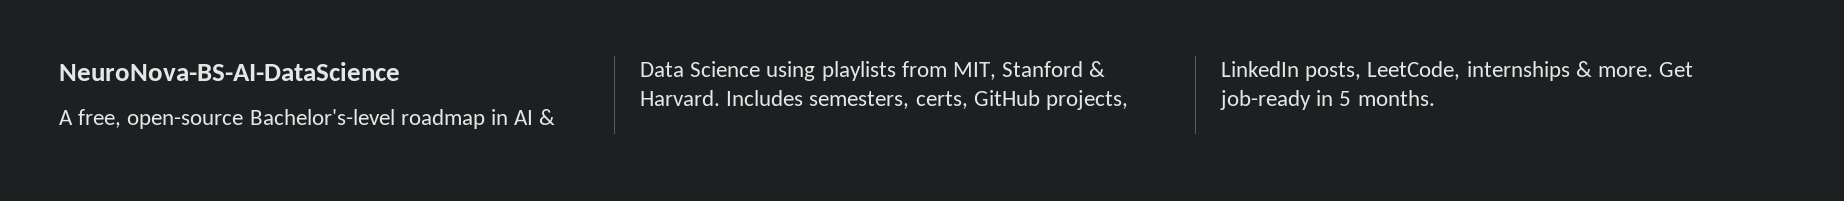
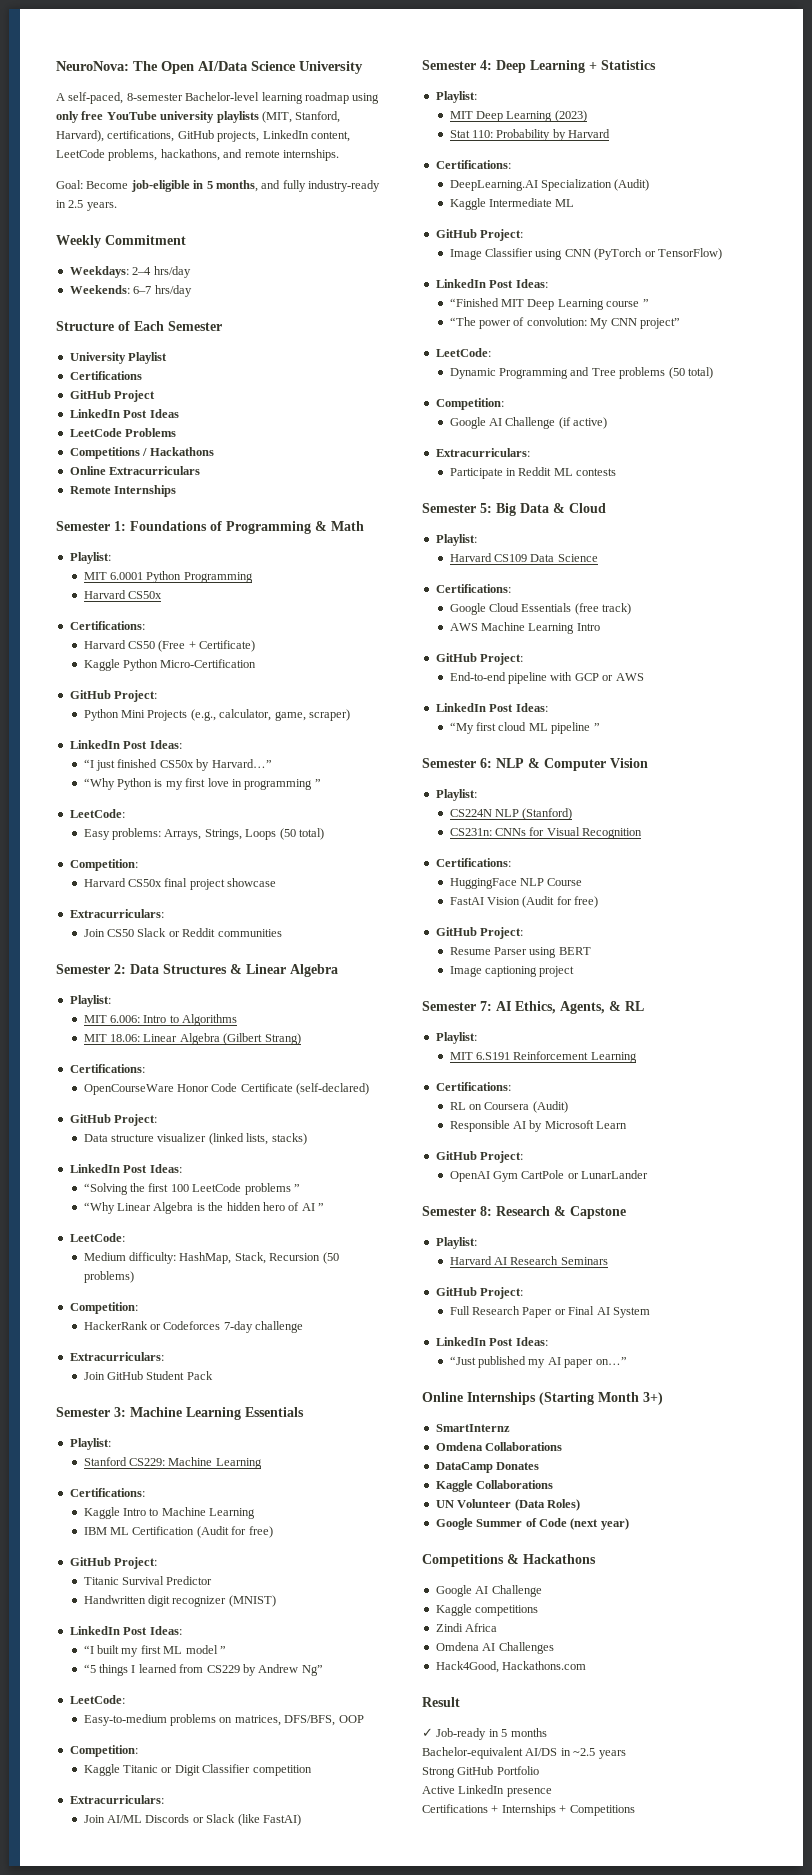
[59,62,400,81] [59,109,556,129] [640,61,1106,81] [640,90,1129,110] [1221,61,1694,81] [1220,90,1435,110] NeuroNova-BS-AI-DataScience // A free, open-source Bachelor's-level roadmap in AI & Data Science using playlists from MIT, Stanford & Harvard. Includes semesters, certs, GitHub projects, LinkedIn posts, LeetCode, internships & more. Get job-ready in 5 months. -> [56,61,363,74] [56,92,380,104] [56,111,341,123] [56,130,350,142] [56,149,339,161] [56,180,380,192] [56,200,117,211] [56,235,186,248] [69,266,191,278] [69,285,192,297] [56,321,222,331] [69,352,168,364] [69,371,142,380] [69,390,156,402] [69,409,179,418] [69,428,177,437] [69,447,214,459] [69,466,201,475] [69,485,177,497] [56,521,364,534] [69,552,111,564] [83,571,253,583] [83,590,163,599] [69,621,145,630] [83,640,256,652] [83,659,257,671] [69,690,158,702] [83,709,350,721] [69,740,182,749] [83,759,272,771] [83,778,321,790] [69,809,125,818] [83,828,324,840] [69,859,138,871] [83,878,277,890] [69,909,164,918] [83,928,282,937] [56,964,338,977] [69,995,111,1007] [83,1014,238,1026] [83,1033,301,1045] [69,1064,145,1073] [83,1083,370,1095] [69,1114,158,1126] [83,1133,307,1145] [69,1164,182,1173] [83,1183,300,1195] [83,1202,325,1214] [69,1233,125,1242] [83,1252,339,1264] [83,1271,134,1283] [69,1302,138,1314] [83,1321,304,1333] [69,1352,164,1361] [83,1371,213,1380] [56,1407,304,1420] [69,1438,111,1450] [83,1457,262,1469] [69,1488,145,1497] [83,1507,256,1519] [83,1526,273,1538] [69,1557,158,1569] [83,1576,213,1585] [83,1595,276,1607] [69,1626,182,1635] [83,1645,226,1657] [83,1664,323,1676] [69,1695,125,1704] [83,1714,364,1726] [69,1745,138,1757] [83,1764,312,1776] [69,1795,164,1804] [83,1814,301,1826] [422,60,656,73] [435,91,477,103] [449,110,587,122] [449,129,611,141] [435,160,511,169] [449,179,650,191] [449,198,575,210] [435,229,524,241] [449,248,722,260] [435,279,548,288] [449,298,649,310] [449,317,680,329] [435,348,491,357] [449,367,713,379] [435,398,504,410] [449,417,608,429] [435,448,530,457] [449,467,617,479] [422,503,606,516] [435,534,477,546] [449,553,598,562] [435,584,511,593] [449,603,632,615] [449,622,600,634] [435,653,524,665] [449,672,644,684] [435,703,548,712] [449,722,600,734] [422,758,648,771] [435,789,477,801] [449,808,573,820] [449,827,643,839] [435,858,511,867] [449,878,583,889] [449,896,599,908] [435,927,524,939] [449,947,591,958] [449,966,575,977] [422,1001,644,1014] [435,1032,477,1044] [449,1051,637,1063] [435,1082,511,1091] [449,1101,568,1113] [449,1120,628,1132] [435,1151,524,1163] [449,1170,649,1182] [422,1206,626,1219] [435,1237,477,1249] [449,1256,608,1265] [435,1287,524,1299] [449,1306,650,1318] [435,1337,548,1346] [449,1356,627,1368] [422,1392,663,1405] [435,1424,510,1432] [435,1442,563,1451] [435,1462,540,1473] [435,1480,554,1492] [435,1499,580,1511] [435,1518,629,1530] [422,1554,596,1567] [435,1585,542,1597] [435,1604,539,1616] [435,1623,498,1632] [435,1642,554,1654] [435,1661,587,1673] [422,1697,460,1707] [422,1728,547,1740] [422,1747,626,1759] [422,1766,539,1778] [422,1785,552,1797] [422,1804,635,1816] NeuroNova: The Open AI/Data Science University // A self-paced, 8-semester Bachelor-level learning roadmap using only free YouTube university playlists (MIT, Stanford, Harvard), certifications, GitHub projects, LinkedIn content, LeetCode problems, hackathons, and remote internships. // Goal: Become job-eligible in 5 months, and fully industry-ready in 2.5 years. // Weekly Commitment // Weekdays: 2–4 hrs/day // Weekends: 6–7 hrs/day // Structure of Each Semester // University Playlist // Certifications // GitHub Project // LinkedIn Post Ideas // LeetCode Problems // Competitions / Hackathons // Online Extracurriculars // Remote Internships // Semester 1: Foundations of Programming & Math // Playlist: // MIT 6.0001 Python Programming // Harvard CS50x // Certifications: // Harvard CS50 (Free + Certificate) // Kaggle Python Micro-Certification // GitHub Project: // Python Mini Projects (e.g., calculator, game, scraper) // LinkedIn Post Ideas: // “I just finished CS50x by Harvard…” // “Why Python is my first love in programming ” // LeetCode: // Easy problems: Arrays, Strings, Loops (50 total) // Competition: // Harvard CS50x final project showcase // Extracurriculars: // Join CS50 Slack or Reddit communities // Semester 2: Data Structures & Linear Algebra // Playlist: // MIT 6.006: Intro to Algorithms // MIT 18.06: Linear Algebra (Gilbert Strang) // Certifications: // OpenCourseWare Honor Code Certificate (self-declared) // GitHub Project: // Data structure visualizer (linked lists, stacks) // LinkedIn Post Ideas: // “Solving the first 100 LeetCode problems ” // “Why Linear Algebra is the hidden hero of AI ” // LeetCode: // Medium difficulty: HashMap, Stack, Recursion (50 problems) // Competition: // HackerRank or Codeforces 7-day challenge // Extracurriculars: // Join GitHub Student Pack // Semester 3: Machine Learning Essentials // Playlist: // Stanford CS229: Machine Learning // Certifications: // Kaggle Intro to Machine Learning // IBM ML Certification (Audit for free) // GitHub Project: // Titanic Survival Predictor // Handwritten digit recognizer (MNIST) // LinkedIn Post Ideas: // “I built my first ML model ” // “5 things I learned from CS229 by Andrew Ng” // LeetCode: // Easy-to-medium problems on matrices, DFS/BFS, OOP // Competition: // Kaggle Titanic or Digit Classifier competition // Extracurriculars: // Join AI/ML Discords or Slack (like FastAI) // Semester 4: Deep Learning + Statistics // Playlist: // MIT Deep Learning (2023) // Stat 110: Probability by Harvard // Certifications: // DeepLearning.AI Specialization (Audit) // Kaggle Intermediate ML // GitHub Project: // Image Classifier using CNN (PyTorch or TensorFlow) // LinkedIn Post Ideas: // “Finished MIT Deep Learning course ” // “The power of convolution: My CNN project” // LeetCode: // Dynamic Programming and Tree problems (50 total) // Competition: // Google AI Challenge (if active) // Extracurriculars: // Participate in Reddit ML contests // Semester 5: Big Data & Cloud // Playlist: // Harvard CS109 Data Science // Certifications: // Google Cloud Essentials (free track) // AWS Machine Learning Intro // GitHub Project: // End-to-end pipeline with GCP or AWS // LinkedIn Post Ideas: // “My first cloud ML pipeline ” // Semester 6: NLP & Computer Vision // Playlist: // CS224N NLP (Stanford) // CS231n: CNNs for Visual Recognition // Certifications: // HuggingFace NLP Course // FastAI Vision (Audit for free) // GitHub Project: // Resume Parser using BERT // Image captioning project // Semester 7: AI Ethics, Agents, & RL // Playlist: // MIT 6.S191 Reinforcement Learning // Certifications: // RL on Coursera (Audit) // Responsible AI by Microsoft Learn // GitHub Project: // OpenAI Gym CartPole or LunarLander // Semester 8: Research & Capstone // Playlist: // Harvard AI Research Seminars // GitHub Project: // Full Research Paper or Final AI System // LinkedIn Post Ideas: // “Just published my AI paper on…” // Online Internships (Starting Month 3+) // SmartInternz // Omdena Collaborations // DataCamp Donates // Kaggle Collaborations // UN Volunteer (Data Roles) // Google Summer of Code (next year) // Competitions & Hackathons // Google AI Challenge // Kaggle competitions // Zindi Africa // Omdena AI Challenges // Hack4Good, Hackathons.com // Result // ✓ Job-ready in 5 months // Bachelor-equivalent AI/DS in ~2.5 years // Strong GitHub Portfolio // Active LinkedIn presence // Certifications + Internships + Competitions

